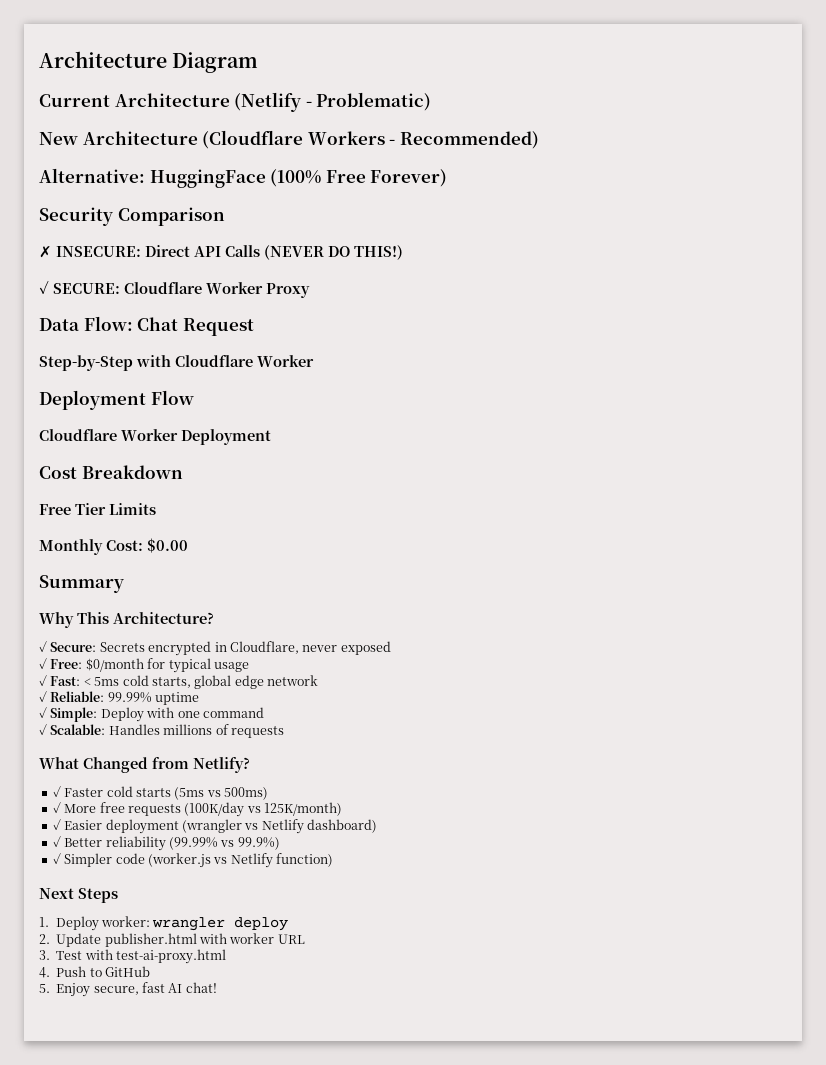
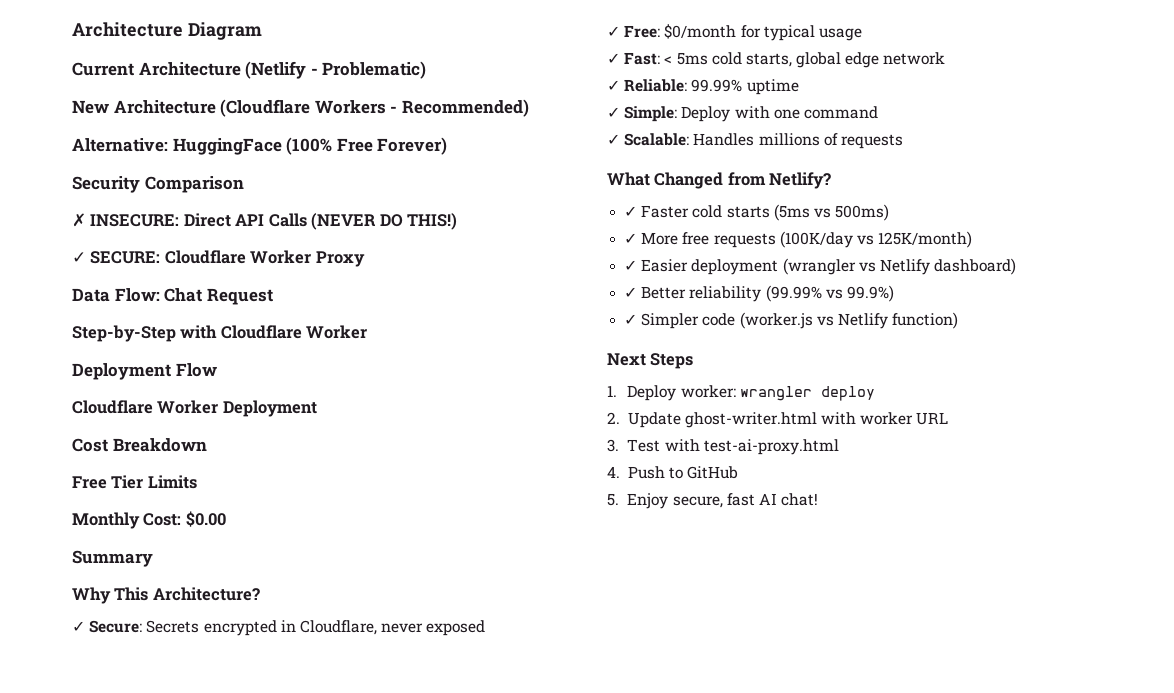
[104,933,197,947] publisher.html -> [684,412,817,428] ghost-writer.html

